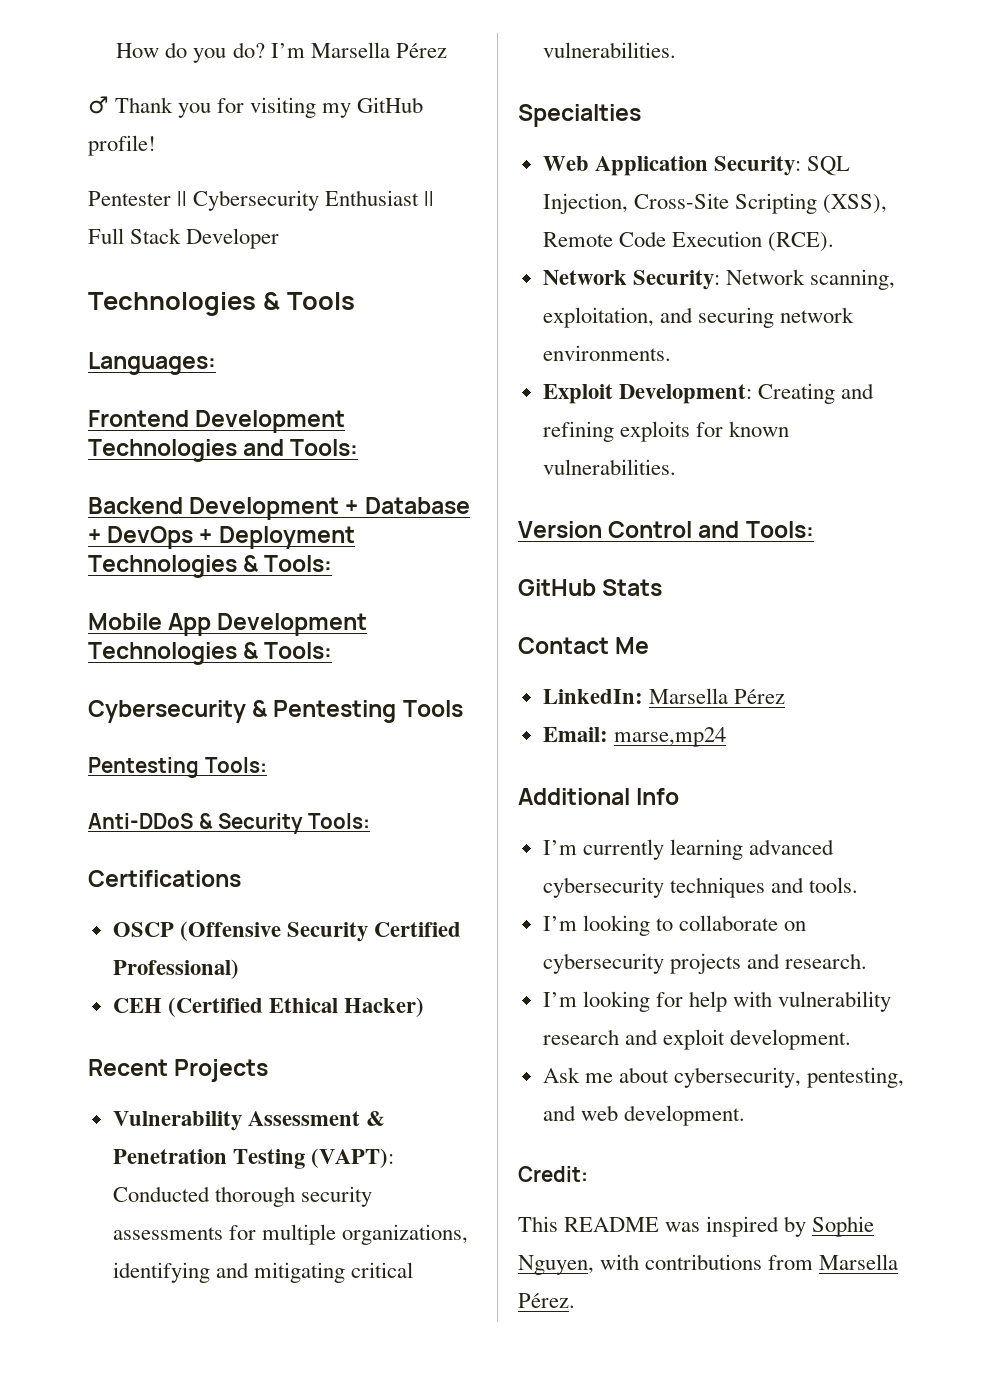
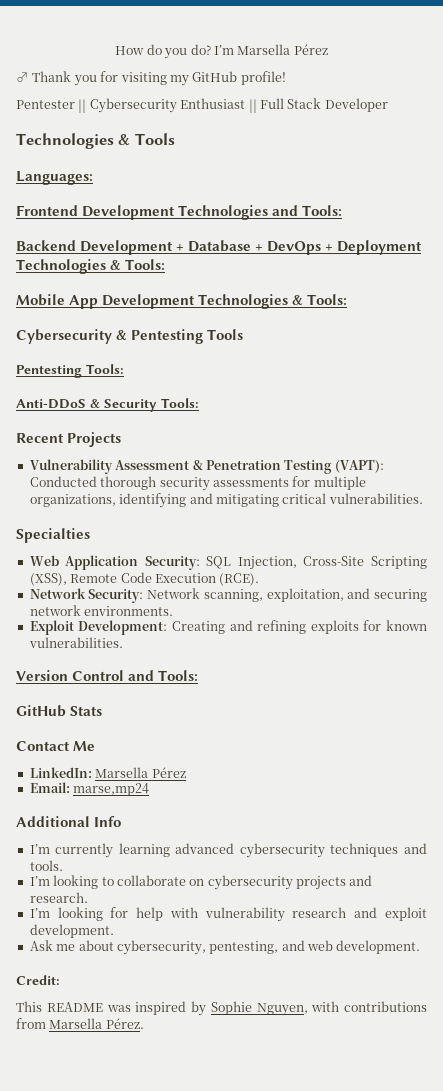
[88,870,241,887] [112,921,461,942] [112,959,239,979] [112,997,424,1017] // Certifications // OSCP (Offensive Security Certified Professional) // CEH (Certified Ethical Hacker) -> (199, 403) none

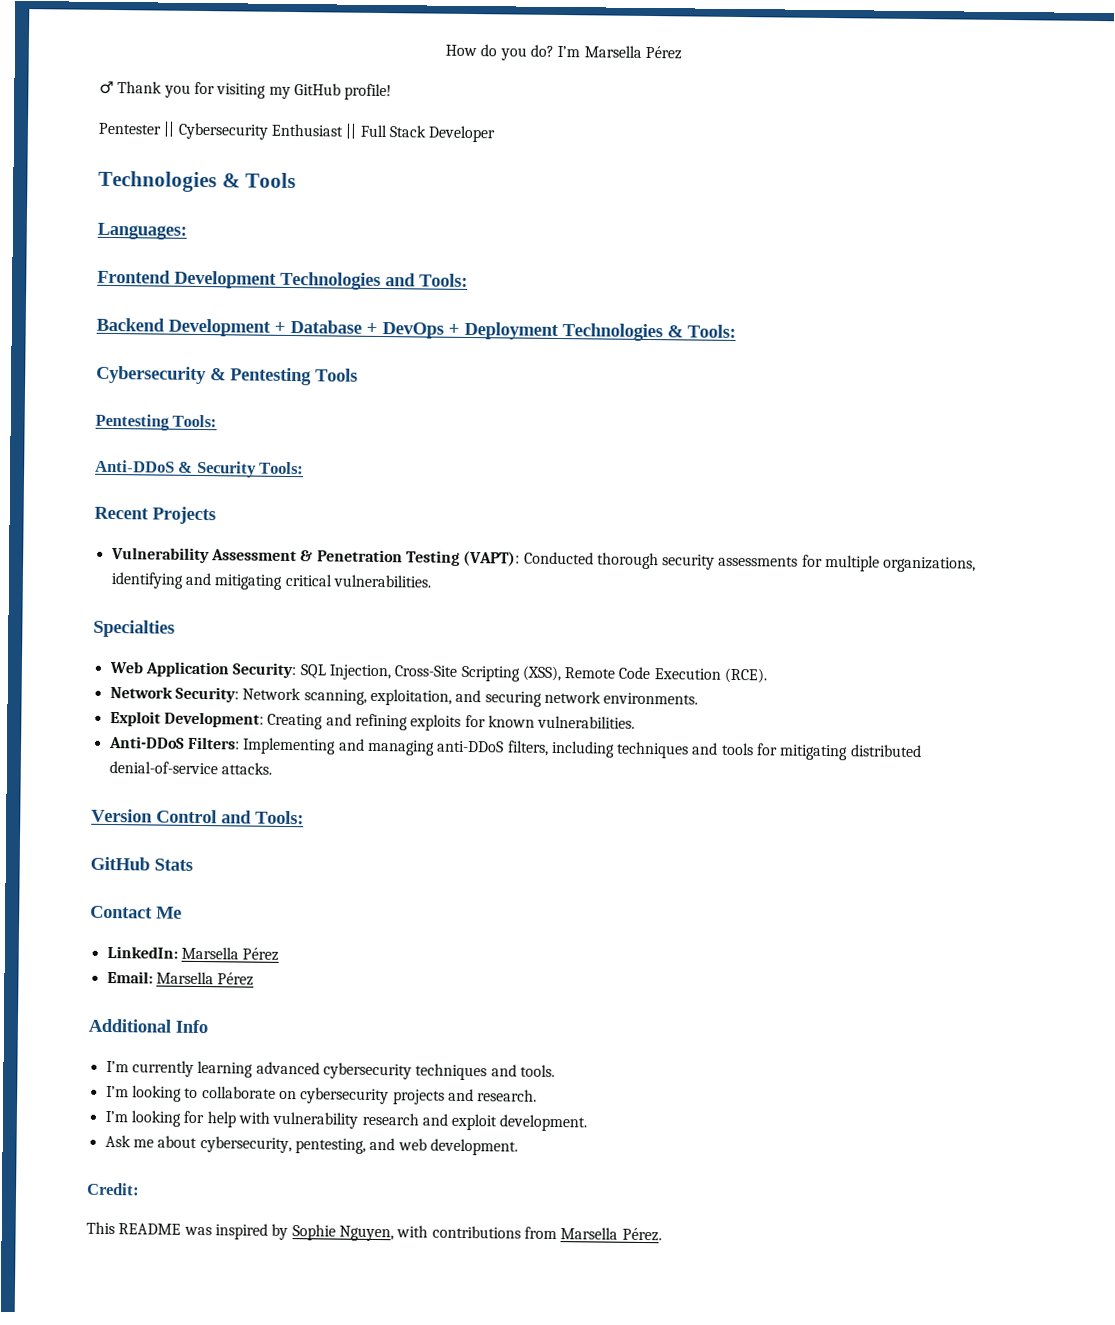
[16,294,348,309] // Mobile App Development Technologies & Tools: -> (736, 331) none
(123, 642) none -> [108,735,922,761] [108,760,272,775] // Anti-DDoS Filters: Implementing and managing anti-DDoS filters, including techniques and tools for mitigating distributed denial-of-service attacks.
[73,783,150,796] marse,mp24 -> [155,971,255,986] Marsella Pérez

